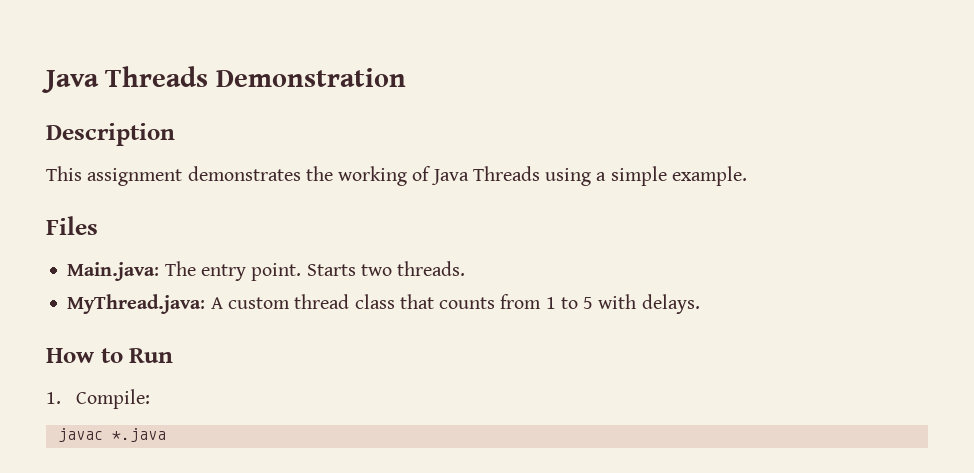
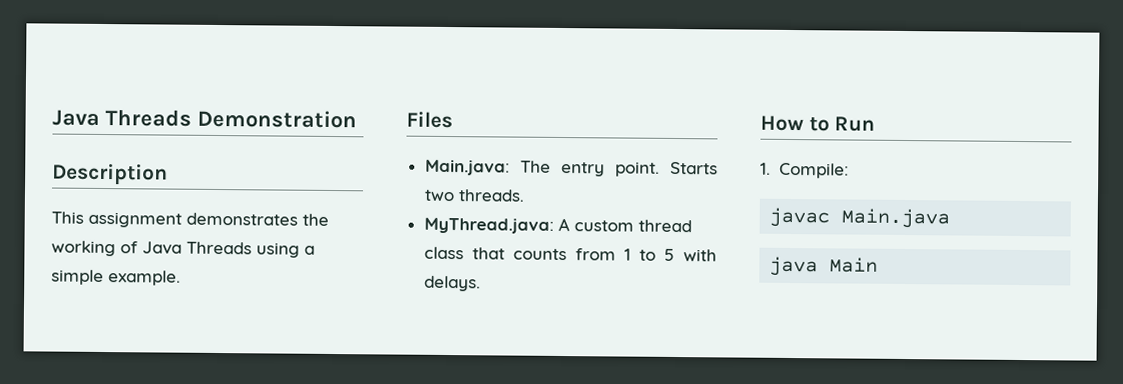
[111,428,166,442] *.java -> [841,208,951,229] [769,256,879,277] Main.java // java Main

